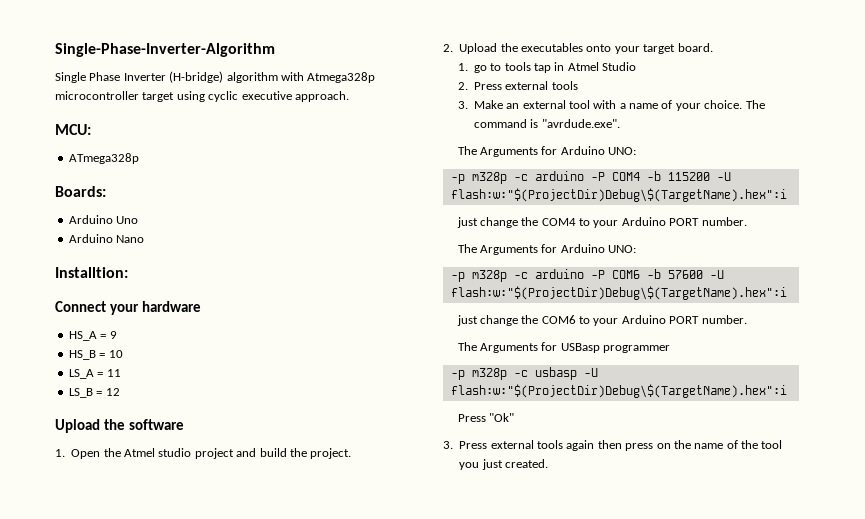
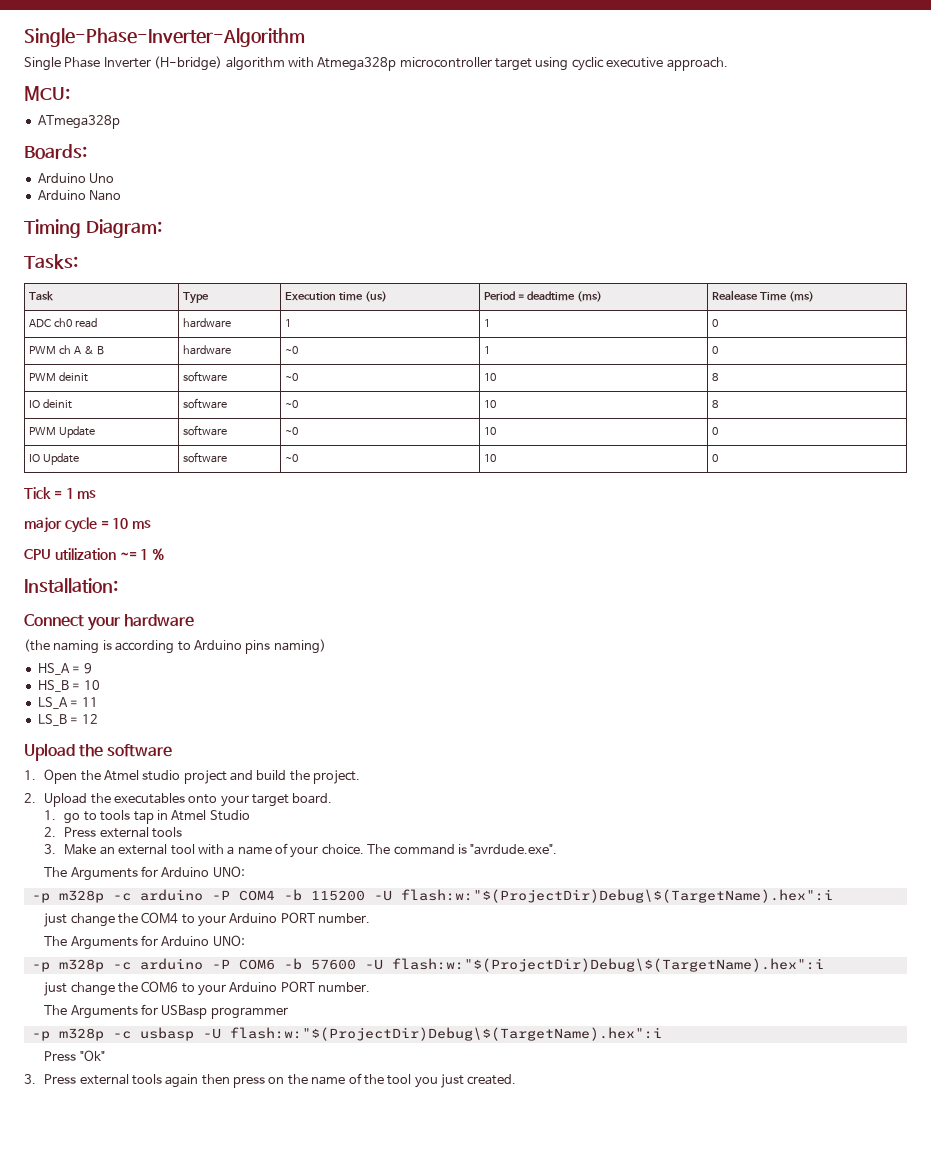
[55,267,128,278] [55,301,201,315] Installtion: // Connect your hardware -> [24,219,162,238] [24,254,78,269] [29,291,55,301] [183,292,210,304] [285,291,387,302] [484,291,602,302] [712,290,814,302] [29,318,97,328] [183,318,232,328] [285,319,292,327] [484,319,491,327] [712,319,719,327] [29,345,104,355] [183,345,232,355] [285,346,299,354] [484,346,491,354] [712,346,719,354] [29,372,88,382] [183,371,228,382] [285,373,299,381] [484,373,497,381] [712,373,719,381] [29,399,72,409] [183,398,228,409] [285,400,299,408] [484,400,497,408] [712,400,719,408] [29,426,95,438] [183,425,228,436] [285,427,299,435] [484,427,497,435] [712,427,719,435] [29,453,79,465] [183,452,228,463] [285,454,299,462] [484,454,497,462] [712,454,719,462] [24,487,97,499] [24,517,152,533] [24,548,165,560] [24,578,118,593] [24,614,195,631] [24,639,326,654] Timing Diagram: // Tasks: // Task | Type | Execution time (us) | Period = deadtime (ms) | Realease Time (ms) // ADC ch0 read | hardware | 1 | 1 | 0 // PWM ch A & B | hardware | ~0 | 1 | 0 // PWM deinit | software | ~0 | 10 | 8 // IO deinit | software | ~0 | 10 | 8 // PWM Update | software | ~0 | 10 | 0 // IO Update | software | ~0 | 10 | 0 // Tick = 1 ms // major cycle = 10 ms // CPU utilization ~= 1 % // Installation: // Connect your hardware // (the naming is according to Arduino pins naming)

